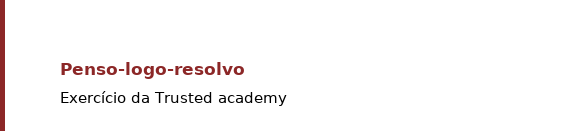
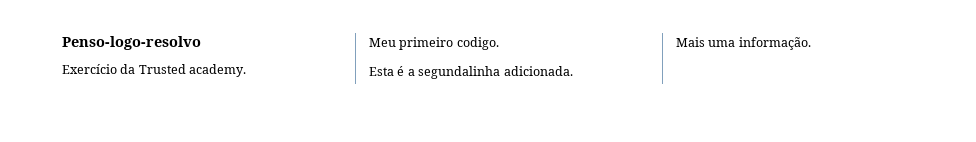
[217,92,287,106] academy -> [189,64,247,77] [369,37,499,50] [369,66,573,79] [676,37,811,50] academy. // Meu primeiro codigo. // Esta é a segundalinha adicionada. // Mais uma informação.

